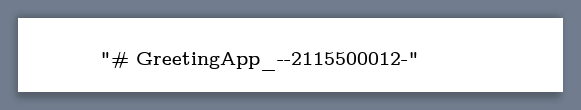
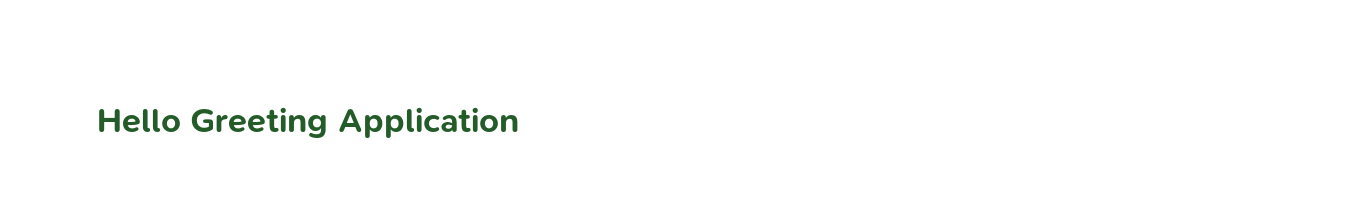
[100,51,419,71] "# GreetingApp_--2115500012-" -> [97,107,519,138] Hello Greeting Application

